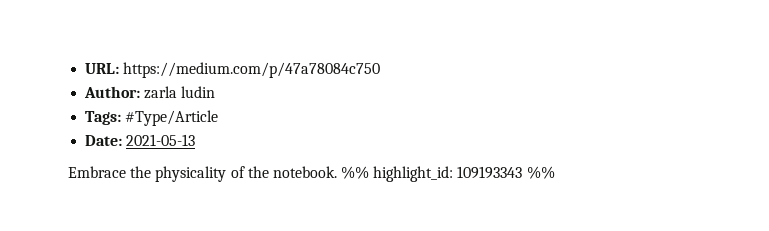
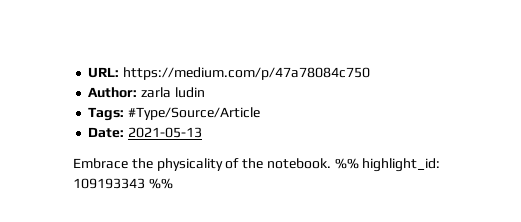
[125,110,219,126] #Type/Article -> [128,107,261,120] #Type/Source/Article

